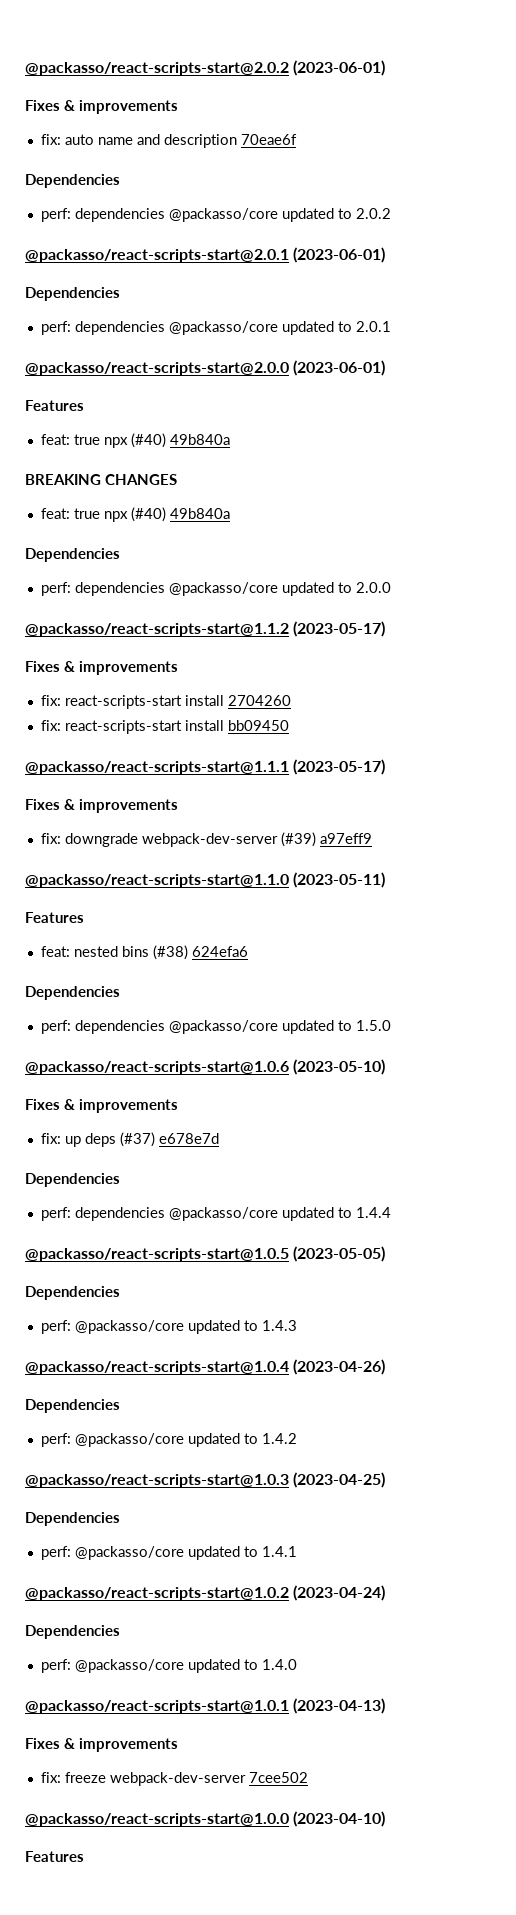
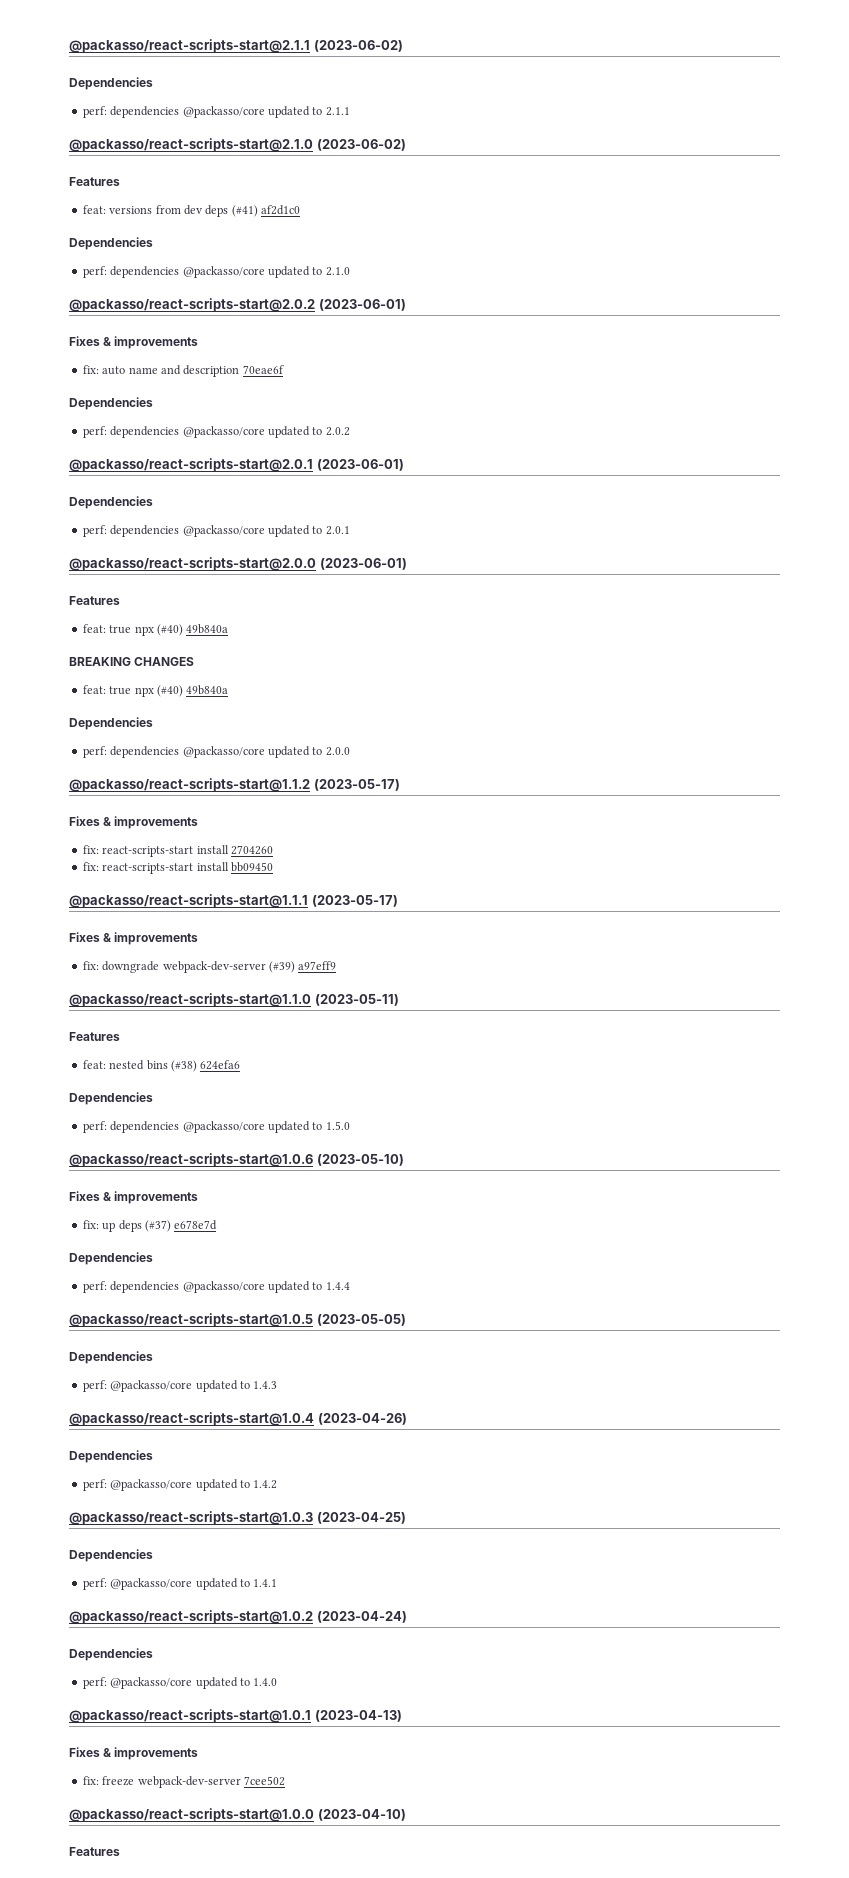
(25, 69) none -> [69,39,403,53] [69,77,153,90] [82,106,350,118] [69,138,406,152] [69,177,120,186] [82,205,300,217] [69,237,153,250] [82,266,350,278] @packasso/react-scripts-start@2.1.1 (2023-06-02) // Dependencies // perf: dependencies @packasso/core updated to 2.1.1 // @packasso/react-scripts-start@2.1.0 (2023-06-02) // Features // feat: versions from dev deps (#41) af2d1c0 // Dependencies // perf: dependencies @packasso/core updated to 2.1.0 //

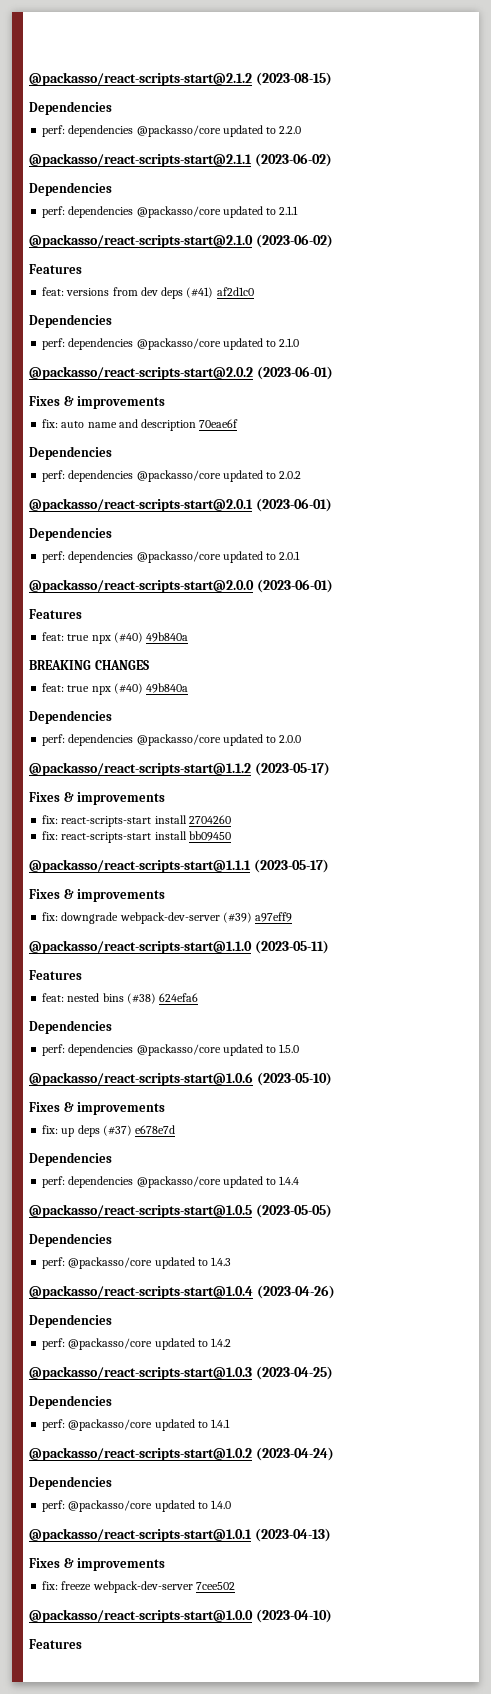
(69, 46) none -> [29,72,332,86] [29,101,112,115] [42,125,302,137] @packasso/react-scripts-start@2.1.2 (2023-08-15) // Dependencies // perf: dependencies @packasso/core updated to 2.2.0 //

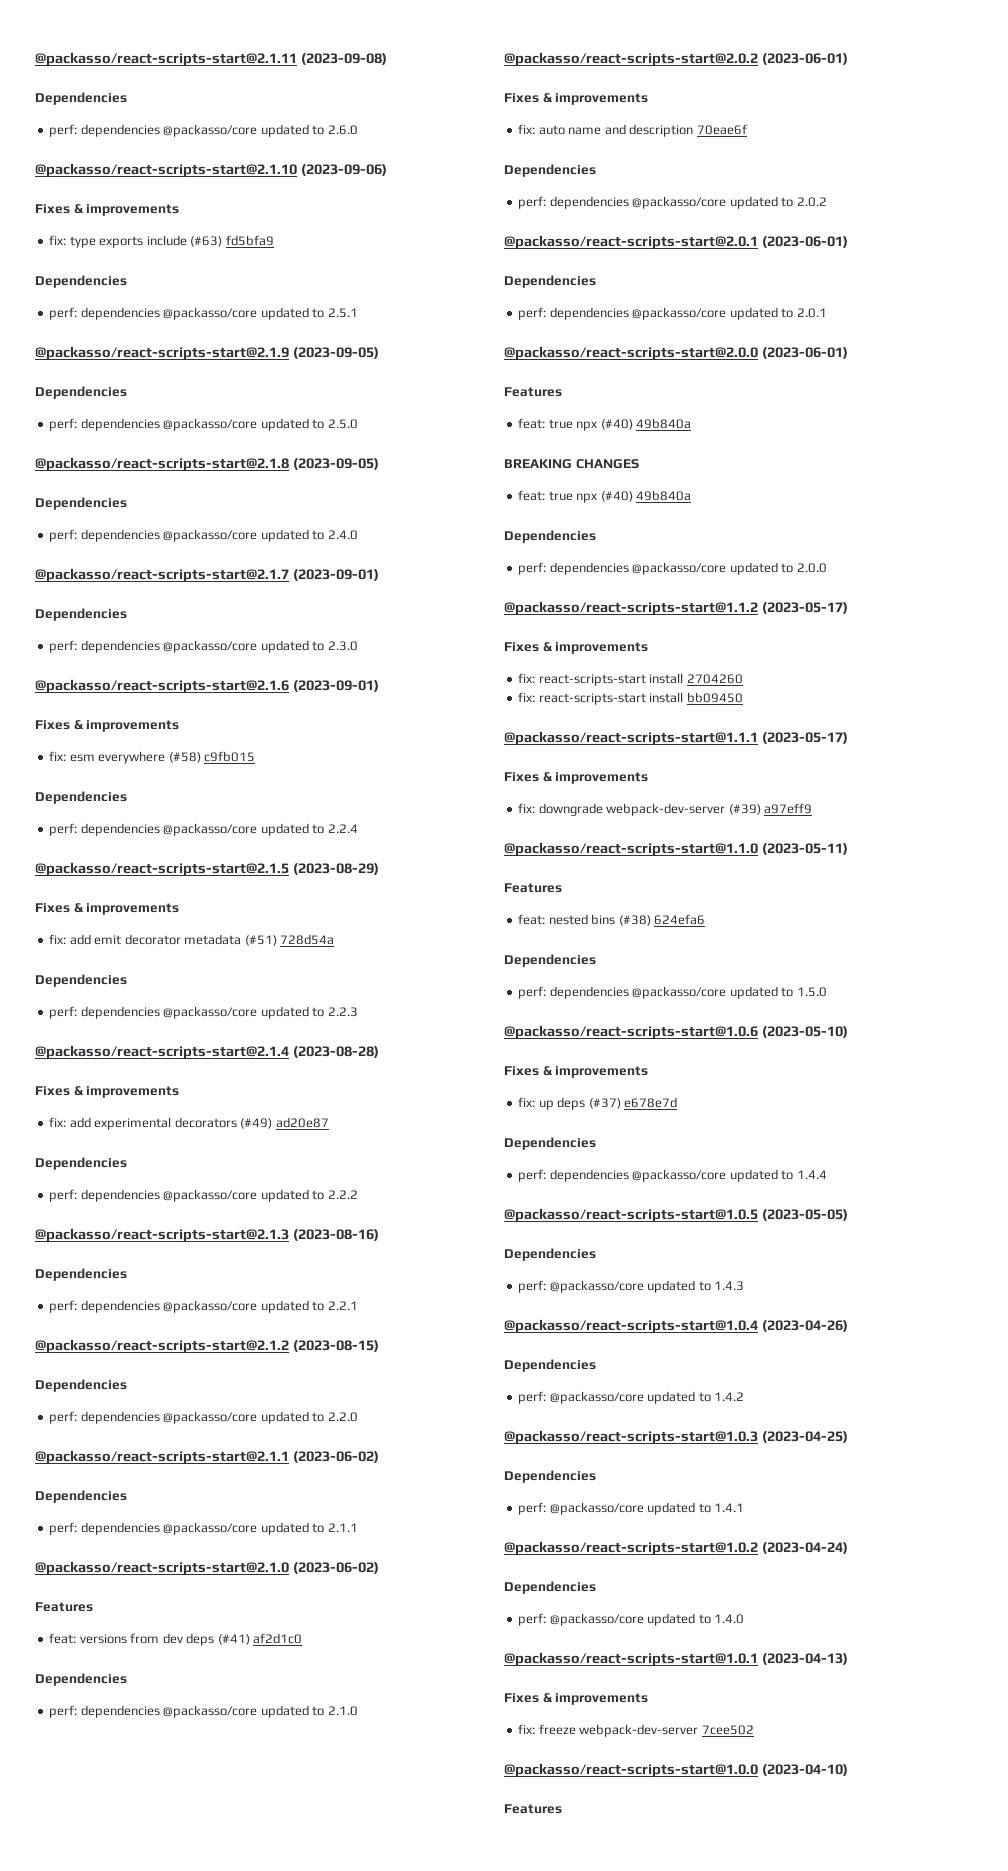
(29, 79) none -> [35,52,387,67] [35,92,127,105] [49,124,358,137] [35,163,387,178] [35,204,180,216] [49,235,274,248] [35,275,127,288] [49,307,358,320] [35,346,379,361] [35,386,127,399] [49,418,358,431] [35,457,379,472] [35,497,127,510] [49,529,358,542] [35,568,379,583] [35,608,127,621] [49,640,358,653] [35,679,379,694] [35,720,180,732] [49,751,256,764] [35,791,127,804] [49,823,358,836] [35,862,379,877] [35,903,180,915] [49,934,335,946] [35,974,127,987] [49,1006,358,1019] [35,1045,379,1060] [35,1086,180,1098] [49,1117,329,1130] [35,1157,127,1170] [49,1189,358,1202] [35,1228,379,1243] [35,1268,127,1281] [49,1300,358,1313] @packasso/react-scripts-start@2.1.11 (2023-09-08) // Dependencies // perf: dependencies @packasso/core updated to 2.6.0 // @packasso/react-scripts-start@2.1.10 (2023-09-06) // Fixes & improvements // fix: type exports include (#63) fd5bfa9 // Dependencies // perf: dependencies @packasso/core updated to 2.5.1 // @packasso/react-scripts-start@2.1.9 (2023-09-05) // Dependencies // perf: dependencies @packasso/core updated to 2.5.0 // @packasso/react-scripts-start@2.1.8 (2023-09-05) // Dependencies // perf: dependencies @packasso/core updated to 2.4.0 // @packasso/react-scripts-start@2.1.7 (2023-09-01) // Dependencies // perf: dependencies @packasso/core updated to 2.3.0 // @packasso/react-scripts-start@2.1.6 (2023-09-01) // Fixes & improvements // fix: esm everywhere (#58) c9fb015 // Dependencies // perf: dependencies @packasso/core updated to 2.2.4 // @packasso/react-scripts-start@2.1.5 (2023-08-29) // Fixes & improvements // fix: add emit decorator metadata (#51) 728d54a // Dependencies // perf: dependencies @packasso/core updated to 2.2.3 // @packasso/react-scripts-start@2.1.4 (2023-08-28) // Fixes & improvements // fix: add experimental decorators (#49) ad20e87 // Dependencies // perf: dependencies @packasso/core updated to 2.2.2 // @packasso/react-scripts-start@2.1.3 (2023-08-16) // Dependencies // perf: dependencies @packasso/core updated to 2.2.1 //

